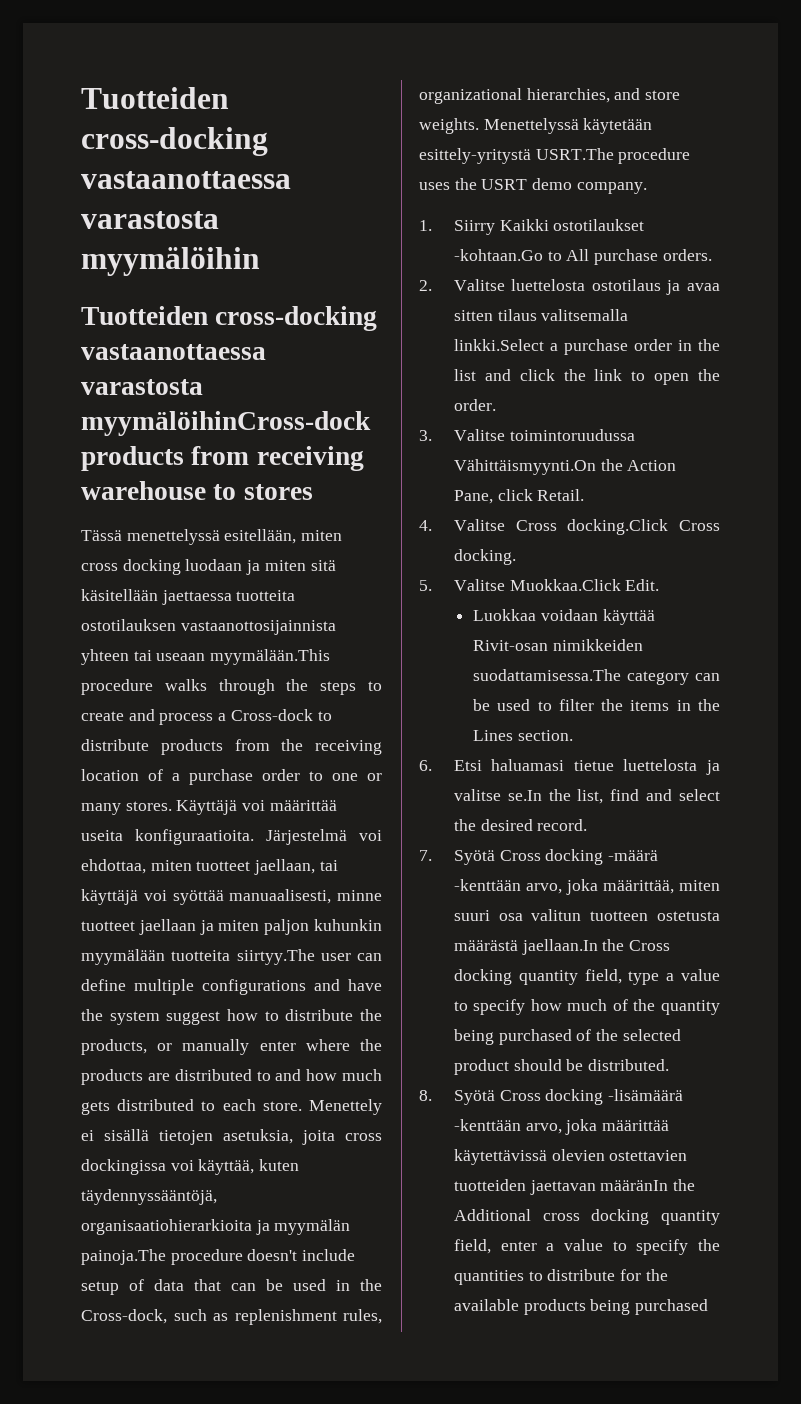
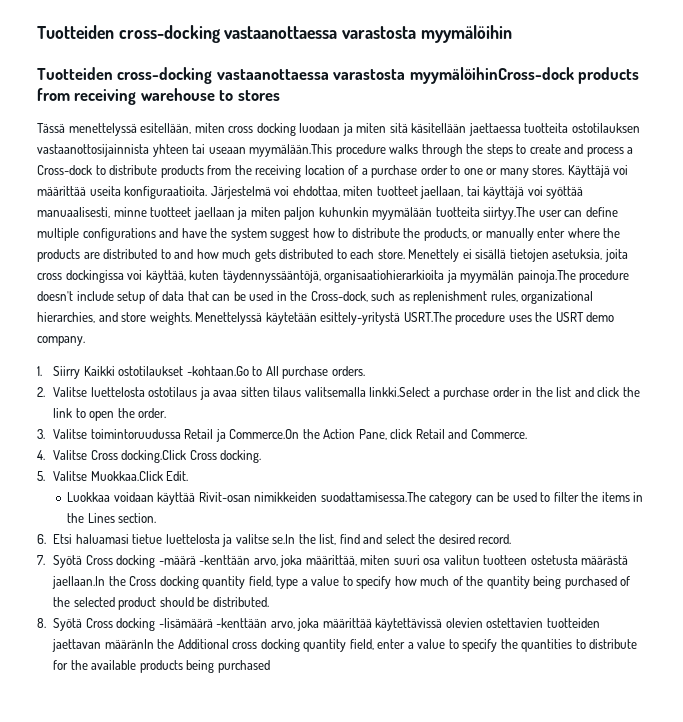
[453,459,596,475] Vähittäismyynti.On -> [184,429,300,442] Retail ja Commerce.On
[537,489,585,501] Retail. -> [415,429,527,439] Retail and Commerce.

